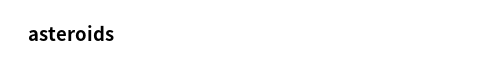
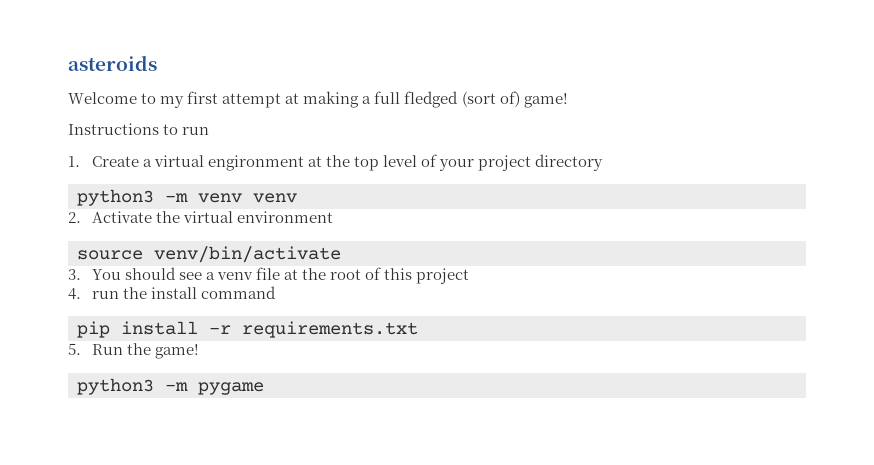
(114, 33) none -> [68,91,568,108] [68,123,210,135] [68,154,604,171] [77,189,297,206] [68,211,333,223] [77,246,341,263] [68,267,470,284] [68,286,276,300] [77,321,418,338] [68,343,199,359] [77,378,264,395] // Welcome to my first attempt at making a full fledged (sort of) game! // Instructions to run // 1. Create a virtual engironment at the top level of your project directory // python3 -m venv venv // 2. Activate the virtual environment // source venv/bin/activate // 3. You should see a venv file at the root of this project // 4. run the install command // pip install -r requirements.txt // 5. Run the game! // python3 -m pygame

